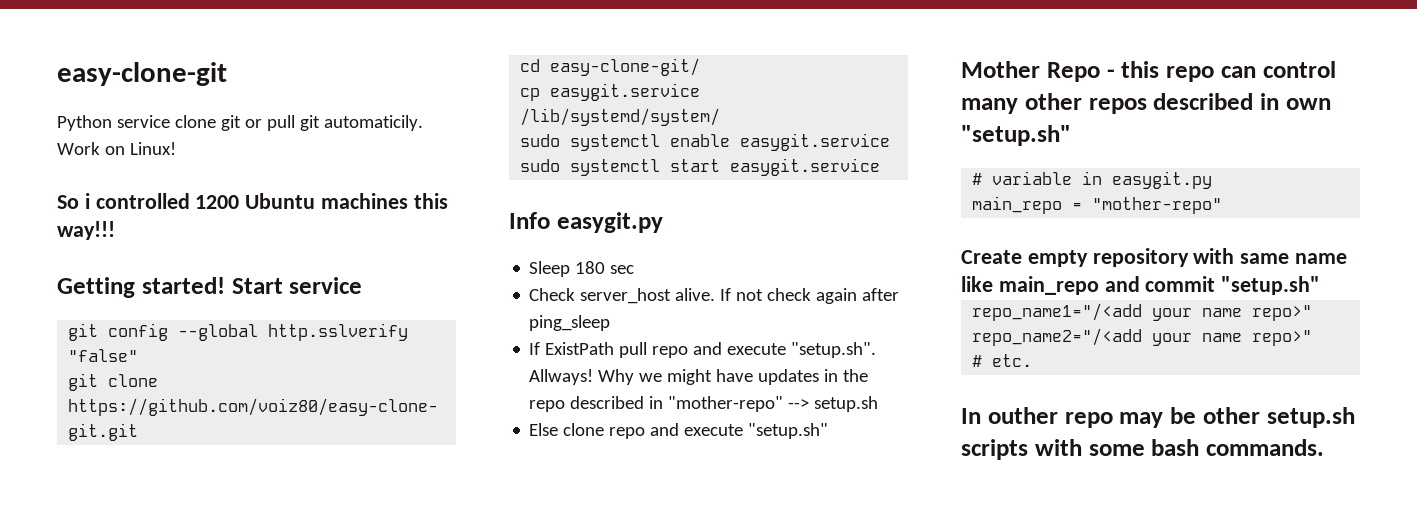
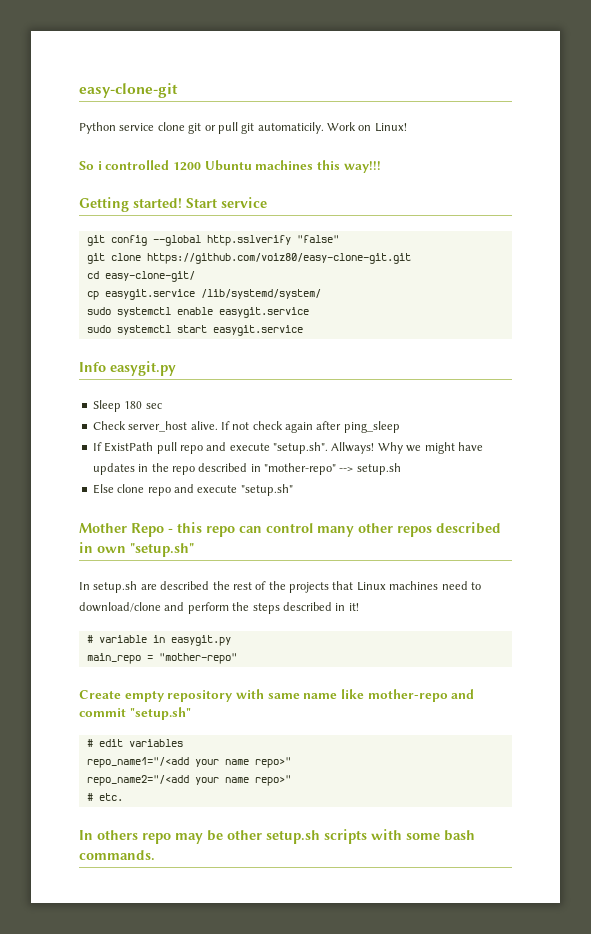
(1071, 135) none -> [79,581,481,593] [79,602,359,614] // In setup.sh are described the rest of the projects that Linux machines need to download/clone and perform the steps described in it!
[998,276,1099,295] main_repo -> [367,689,448,702] mother-repo
(1321, 285) none -> [86,739,183,747] // # edit variables
[987,407,1058,424] outher -> [97,830,138,840] others

